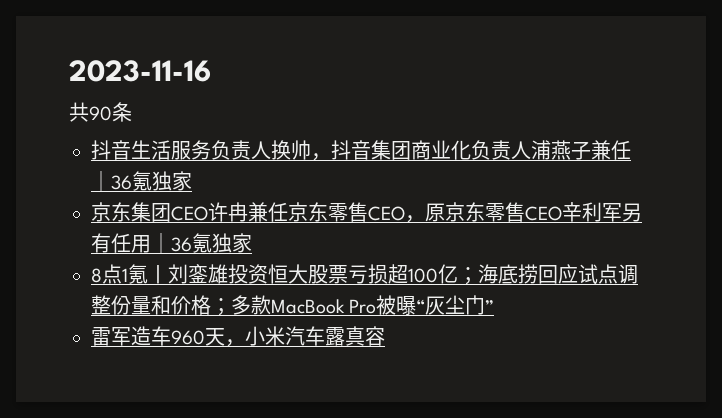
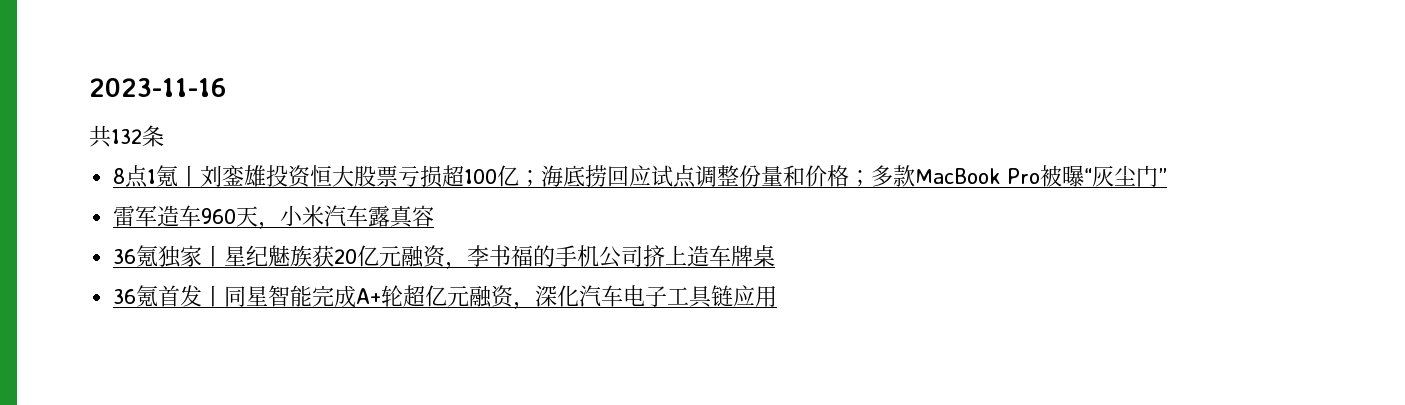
[89,106,112,121] 90 -> [111,129,142,144] 132
[91,140,631,161] [91,171,192,192] [91,202,642,223] [91,233,252,254] // 抖音生活服务负责人换帅，抖音集团商业化负责人浦燕子兼任｜36氪独家 // 京东集团CEO许冉兼任京东零售CEO，原京东零售CEO辛利军另有任用｜36氪独家 -> (164, 136) none
(385, 336) none -> [113,245,776,270] [113,285,778,310] // 36氪独家丨星纪魅族获20亿元融资，李书福的手机公司挤上造车牌桌 // 36氪首发丨同星智能完成A+轮超亿元融资，深化汽车电子工具链应用

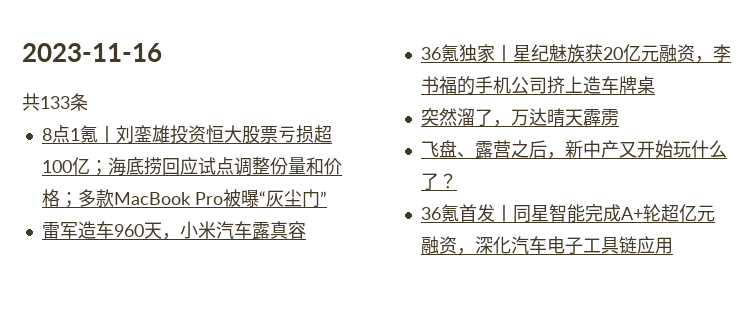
[111,129,142,144] 132 -> [40,96,70,109] 133
(776, 256) none -> [420,108,619,127] [420,140,727,159] [420,173,457,190] // 突然溜了，万达晴天霹雳 // 飞盘、露营之后，新中产又开始玩什么了？

